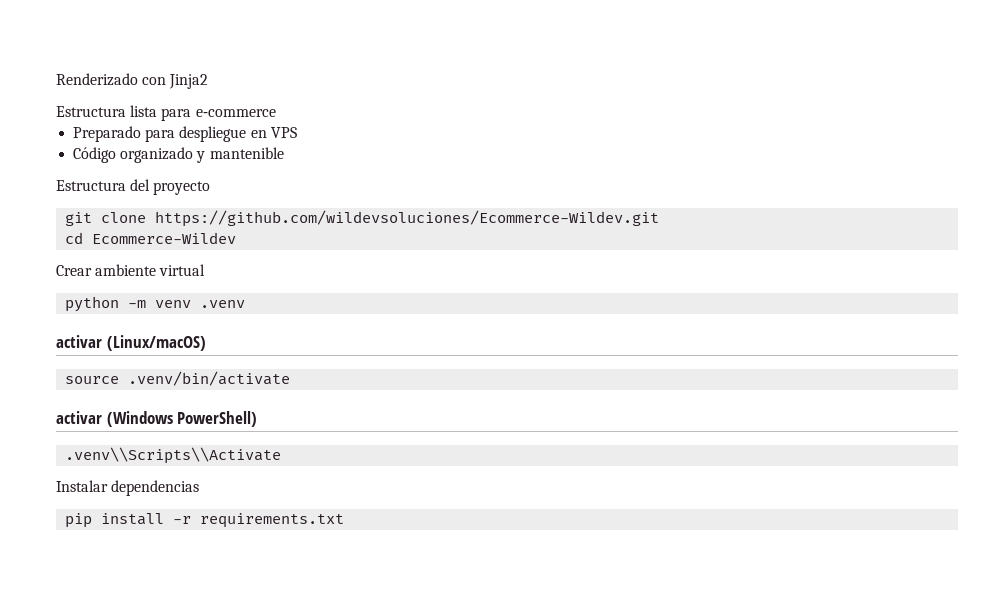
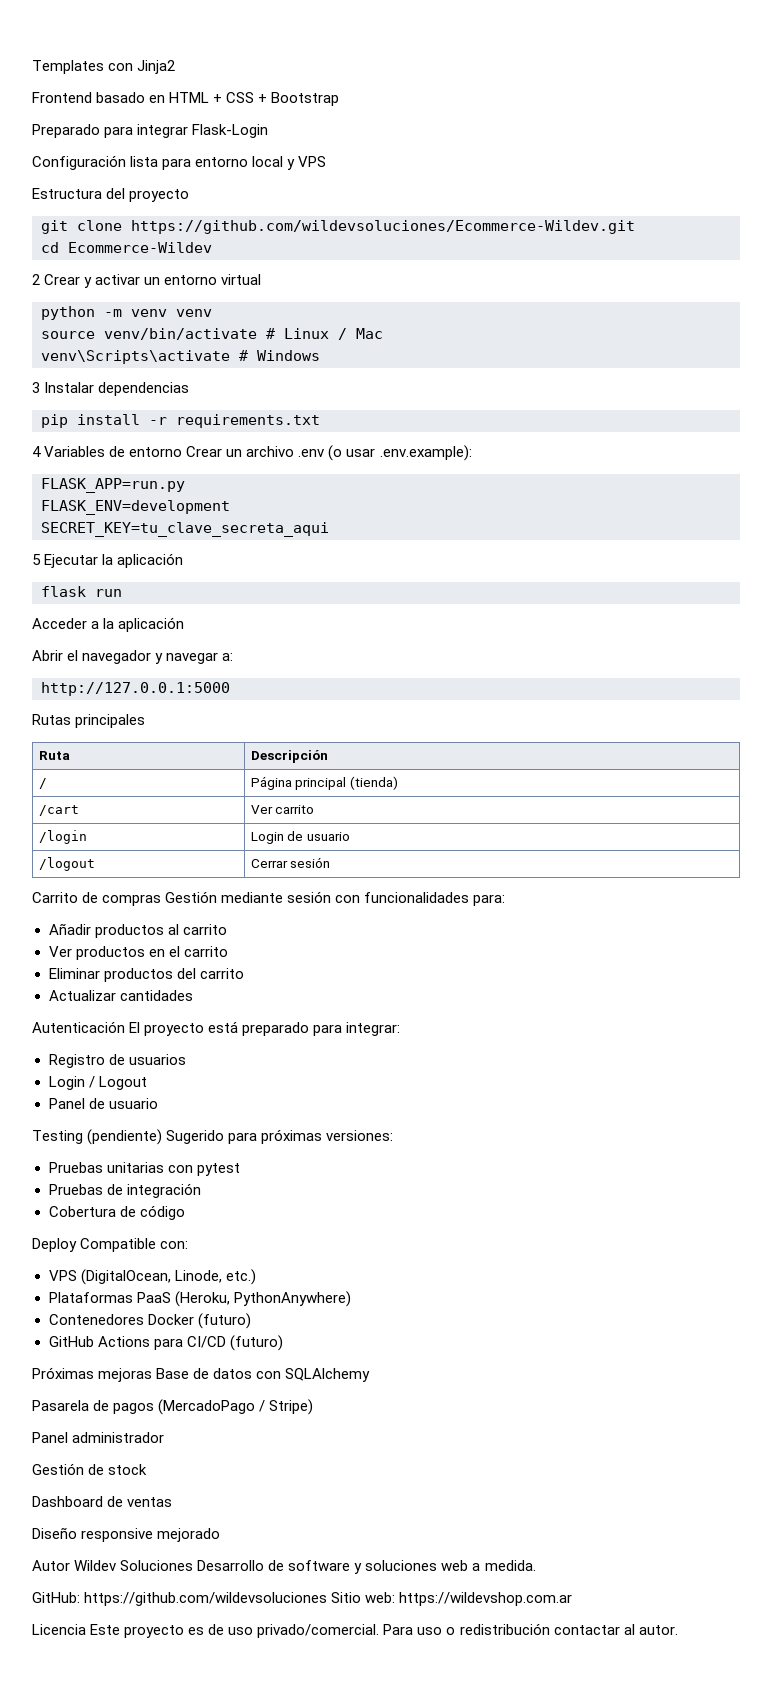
[56,73,138,86] Renderizado -> [32,60,104,74] Templates
[56,105,276,121] [73,126,297,142] [73,147,284,163] Estructura lista para e‑commerce // Preparado para despliegue en VPS // Código organizado y mantenible -> [32,92,340,106] [32,124,269,138] [32,155,327,170] Frontend basado en HTML + CSS + Bootstrap // Preparado para integrar Flask-Login // Configuración lista para entorno local y VPS
[56,264,206,276] [65,296,246,312] [56,335,206,351] [65,371,291,386] [56,411,258,427] [65,447,282,464] Crear ambiente virtual // python -m venv .venv // activar (Linux/macOS) // source .venv/bin/activate // activar (Windows PowerShell) // .venv\\Scripts\\Activate // -> [32,274,262,288] [41,306,212,320] [41,328,383,340] [41,350,320,364] [32,382,40,393] 2 Crear y activar un entorno virtual // python -m venv venv // source venv/bin/activate # Linux / Mac // venv\Scripts\activate # Windows // 3
(345, 520) none -> [32,445,472,461] [41,478,185,493] [41,500,230,515] [41,522,329,537] [32,553,184,568] [41,586,122,597] [32,617,185,632] [32,650,234,664] [41,682,230,696] [32,714,146,728] [38,751,70,760] [250,750,328,763] [38,778,47,789] [250,776,398,790] [38,805,79,816] [250,805,315,814] [38,830,87,844] [250,831,350,844] [38,857,95,871] [250,857,331,868] [32,891,506,906] [48,923,227,938] [48,946,228,960] [48,968,244,982] [48,990,193,1001] [32,1021,401,1036] [48,1054,186,1068] [48,1076,147,1090] [48,1098,158,1109] [32,1129,394,1145] [48,1162,240,1176] [48,1183,201,1198] [48,1205,185,1220] [32,1238,189,1252] [48,1269,256,1285] [48,1291,351,1307] [48,1313,251,1329] [48,1335,283,1351] [32,1367,371,1382] [32,1399,314,1415] [32,1432,165,1443] [32,1463,148,1475] [32,1496,173,1507] [32,1527,221,1542] [32,1560,536,1574] [32,1592,573,1606] [32,1623,678,1638] // 4 Variables de entorno Crear un archivo .env (o usar .env.example): // FLASK_APP=run.py // FLASK_ENV=development // SECRET_KEY=tu_clave_secreta_aqui // 5 Ejecutar la aplicación // flask run // Acceder a la aplicación // Abrir el navegador y navegar a: // http://127.0.0.1:5000 // Rutas principales // Ruta | Descripción // / | Página principal (tienda) // /cart | Ver carrito // /login | Login de usuario // /logout | Cerrar sesión // Carrito de compras Gestión mediante sesión con funcionalidades para: // Añadir productos al carrito // Ver productos en el carrito // Eliminar productos del carrito // Actualizar cantidades // Autenticación El proyecto está preparado para integrar: // Registro de usuarios // Login / Logout // Panel de usuario // Testing (pendiente) Sugerido para próximas versiones: // Pruebas unitarias con pytest // Pruebas de integración // Cobertura de código // Deploy Compatible con: // VPS (DigitalOcean, Linode, etc.) // Plataformas PaaS (Heroku, PythonAnywhere) // Contenedores Docker (futuro) // GitHub Actions para CI/CD (futuro) // Próximas mejoras Base de datos con SQLAlchemy // Pasarela de pagos (MercadoPago / Stripe) // Panel administrador // Gestión de stock // Dashboard de ventas // Diseño responsive mejorado // Autor Wildev Soluciones Desarrollo de software y soluciones web a medida. // GitHub: https://github.com/wildevsoluciones Sitio web: https://wildevshop.com.ar // Licencia Este proyecto es de uso privado/comercial. Para uso o redistribución contactar al autor.

